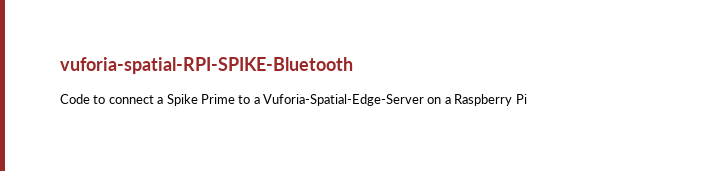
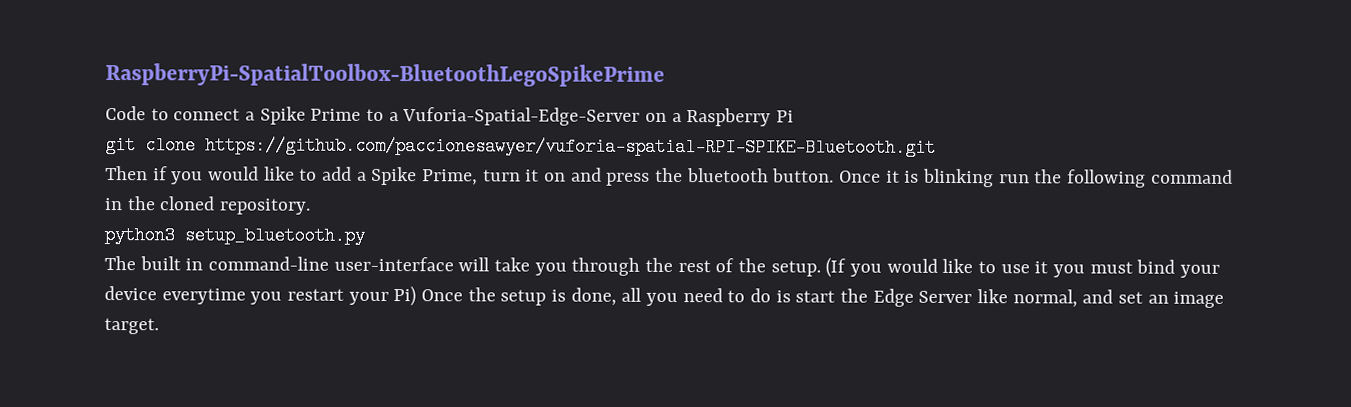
[60,57,353,74] vuforia-spatial-RPI-SPIKE-Bluetooth -> [105,63,665,87] RaspberryPi-SpatialToolbox-BluetoothLegoSpikePrime
(527, 99) none -> [105,136,936,157] [105,166,1233,188] [104,196,312,215] [104,226,365,245] [104,256,1221,278] [104,286,1225,308] [104,318,159,335] // git clone https://github.com/paccionesawyer/vuforia-spatial-RPI-SPIKE-Bluetooth.git // Then if you would like to add a Spike Prime, turn it on and press the bluetooth button. Once it is blinking run the following command in the cloned repository. // python3 setup_bluetooth.py // The built in command-line user-interface will take you through the rest of the setup. (If you would like to use it you must bind your device everytime you restart your Pi) Once the setup is done, all you need to do is start the Edge Server like normal, and set an image target.

